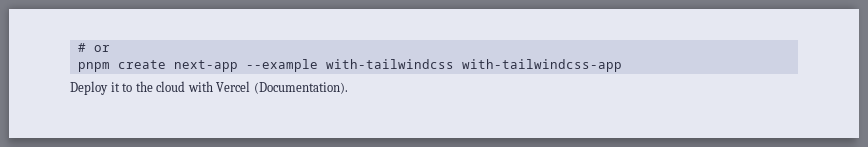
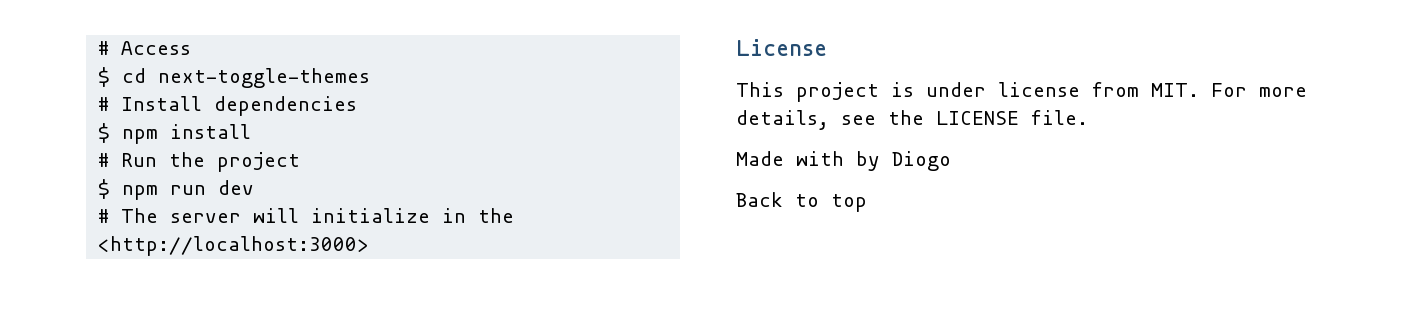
[77,43,110,52] [77,59,622,72] [70,81,348,95] # or // pnpm create next-app --example with-tailwindcss with-tailwindcss-app // Deploy it to the cloud with Vercel (Documentation). -> [98,41,192,55] [98,67,371,88] [98,96,358,116] [98,123,252,144] [98,152,301,172] [98,179,255,200] [98,208,515,223] [98,236,370,256] [736,39,827,56] [736,82,1307,102] [736,110,1088,130] [736,151,951,171] [736,192,867,212] # Access // $ cd next-toggle-themes // # Install dependencies // $ npm install // # Run the project // $ npm run dev // # The server will initialize in the <http://localhost:3000> // License // This project is under license from MIT. For more details, see the LICENSE file. // Made with by Diogo // Back to top

